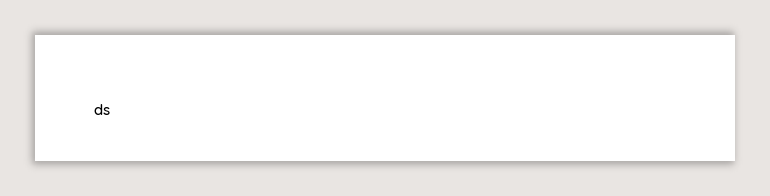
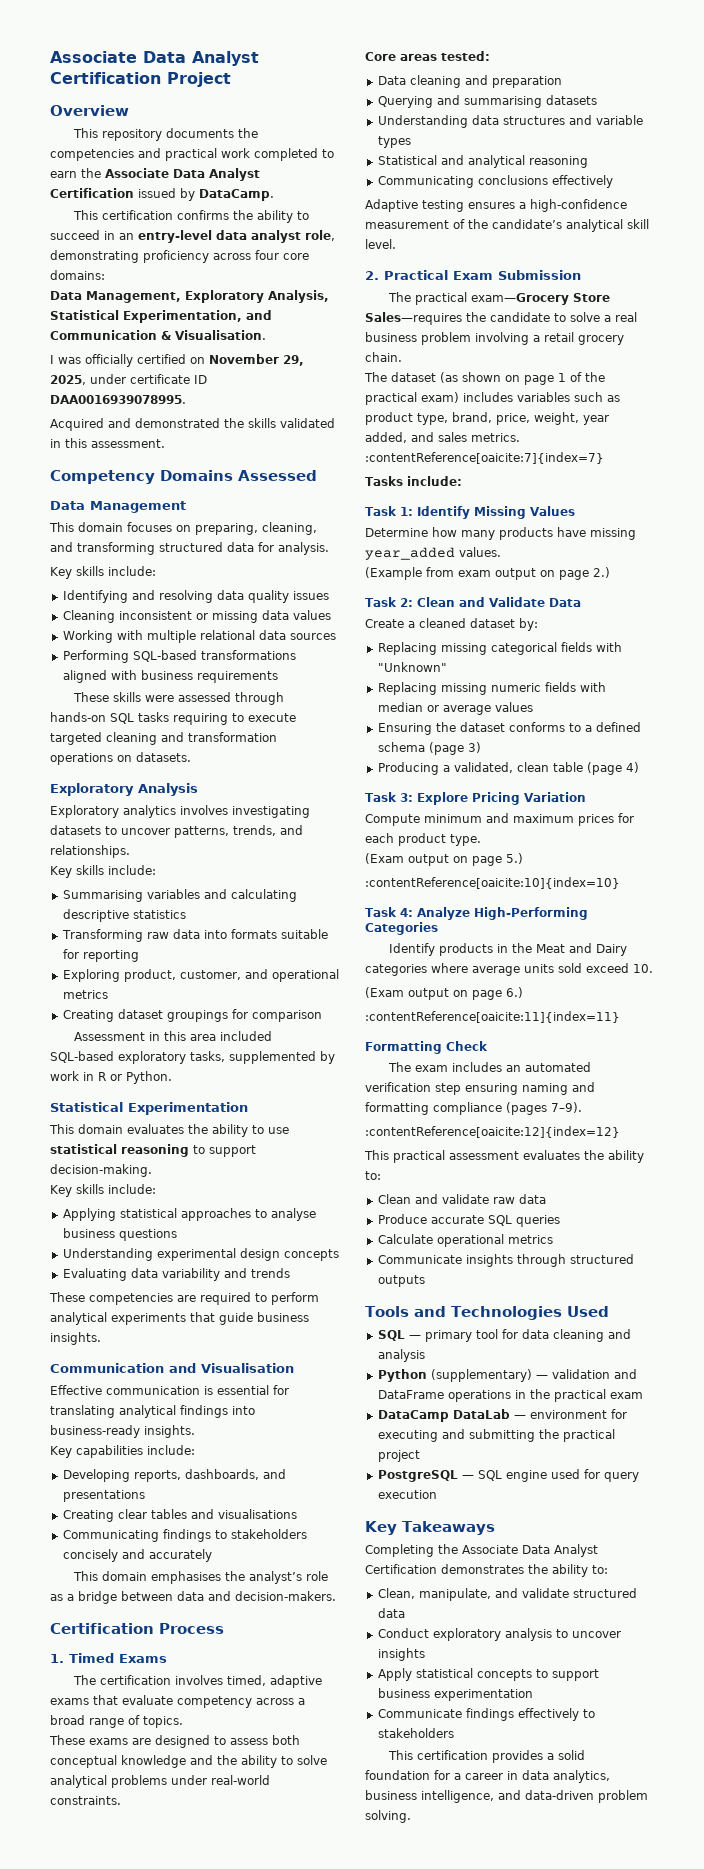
[94,104,110,115] ds -> [50,51,259,66] [50,72,231,87] [50,105,129,116] [73,128,259,141] [50,148,334,161] [50,168,260,181] [50,188,274,201] [73,210,310,223] [50,230,335,243] [50,250,309,263] [50,270,105,280] [50,290,329,303] [50,310,272,323] [50,330,266,340] [50,354,304,367] [50,374,207,385] [50,395,186,404] [50,418,335,431] [50,438,165,448] [50,470,317,484] [50,501,186,513] [49,522,317,535] [50,542,329,555] [50,566,156,579] [62,590,329,603] [62,610,331,623] [62,630,336,643] [62,650,296,663] [62,670,278,683] [73,692,285,705] [50,712,296,725] [50,732,277,745] [50,752,191,765] [50,783,198,796] [50,805,310,818] [50,825,303,838] [50,845,130,858] [50,865,156,878] [62,889,297,902] [62,909,186,922] [61,929,328,942] [62,949,139,962] [62,969,339,982] [62,990,108,999] [62,1009,322,1022] [74,1031,273,1041] [50,1051,335,1064] [50,1071,172,1084] [50,1102,248,1115] [49,1124,289,1137] [50,1144,256,1157] [50,1164,152,1177] [50,1184,156,1197] [62,1208,316,1221] [62,1228,177,1241] [62,1248,339,1261] [62,1268,290,1281] [49,1292,319,1305] [50,1312,309,1325] [50,1332,101,1345] [50,1363,294,1373] [50,1385,289,1395] [50,1405,255,1418] [50,1425,195,1438] [50,1445,195,1458] [62,1469,286,1482] [62,1490,145,1502] [62,1509,297,1522] [62,1529,307,1542] [62,1549,212,1562] [73,1571,329,1584] [50,1591,336,1604] [50,1623,224,1634] [50,1653,167,1663] [73,1675,323,1688] [50,1695,305,1708] [50,1715,183,1728] [49,1735,300,1748] [50,1755,327,1768] [50,1775,270,1788] [50,1796,121,1805] [365,51,490,61] [377,75,562,88] [377,95,597,108] [377,115,643,128] [377,136,411,148] [377,155,588,168] [377,175,613,188] [365,199,627,212] [365,219,649,232] [365,239,396,249] [365,270,581,280] [388,292,611,305] [365,312,637,325] [365,332,624,345] [365,352,402,362] [364,372,605,385] [365,392,620,405] [365,412,609,425] [365,432,520,443] [365,452,604,464] [365,476,462,486] [365,506,575,519] [365,527,636,540] [365,547,501,560] [365,567,610,580] [365,597,581,607] [365,618,538,631] [377,642,622,655] [377,662,447,672] [377,682,606,695] [377,702,533,715] [377,722,641,735] [377,742,481,755] [377,762,639,775] [365,792,586,805] [365,813,634,826] [365,833,481,846] [365,853,523,866] [365,877,620,889] [365,907,588,920] [365,922,438,935] [389,943,628,956] [365,963,653,976] [365,987,523,1000] [365,1011,620,1023] [365,1041,488,1054] [388,1062,592,1072] [365,1082,595,1095] [365,1102,582,1115] [365,1126,620,1138] [364,1150,644,1163] [365,1171,381,1180] [377,1194,546,1204] [377,1214,560,1227] [377,1234,553,1247] [377,1254,634,1267] [377,1275,425,1287] [365,1306,609,1320] [377,1329,631,1342] [377,1349,425,1362] [377,1369,637,1382] [377,1389,643,1402] [377,1409,627,1422] [377,1429,615,1442] [377,1450,420,1462] [377,1469,639,1482] [377,1490,437,1499] [365,1521,495,1535] [365,1544,598,1557] [365,1564,608,1577] [377,1588,637,1601] [377,1608,405,1618] [377,1628,621,1641] [377,1648,425,1661] [377,1668,599,1681] [377,1688,533,1701] [377,1708,595,1721] [377,1728,454,1738] [388,1750,586,1763] [365,1770,610,1783] [365,1790,648,1803] [365,1810,411,1823] Associate Data Analyst Certification Project // Overview // This repository documents the competencies and practical work completed to earn the Associate Data Analyst Certification issued by DataCamp. // This certification confirms the ability to succeed in an entry-level data analyst role, demonstrating proficiency across four core domains: // Data Management, Exploratory Analysis, Statistical Experimentation, and Communication & Visualisation. // I was officially certified on November 29, 2025, under certificate ID DAA0016939078995. // Acquired and demonstrated the skills validated in this assessment. // Competency Domains Assessed // Data Management // This domain focuses on preparing, cleaning, and transforming structured data for analysis. // Key skills include: // Identifying and resolving data quality issues // Cleaning inconsistent or missing data values // Working with multiple relational data sources // Performing SQL-based transformations aligned with business requirements // These skills were assessed through hands-on SQL tasks requiring to execute targeted cleaning and transformation operations on datasets. // Exploratory Analysis // Exploratory analytics involves investigating datasets to uncover patterns, trends, and relationships. // Key skills include: // Summarising variables and calculating descriptive statistics // Transforming raw data into formats suitable for reporting // Exploring product, customer, and operational metrics // Creating dataset groupings for comparison // Assessment in this area included SQL-based exploratory tasks, supplemented by work in R or Python. // Statistical Experimentation // This domain evaluates the ability to use statistical reasoning to support decision-making. // Key skills include: // Applying statistical approaches to analyse business questions // Understanding experimental design concepts // Evaluating data variability and trends // These competencies are required to perform analytical experiments that guide business insights. // Communication and Visualisation // Effective communication is essential for translating analytical findings into business-ready insights. // Key capabilities include: // Developing reports, dashboards, and presentations // Creating clear tables and visualisations // Communicating findings to stakeholders concisely and accurately // This domain emphasises the analyst’s role as a bridge between data and decision-makers. // Certification Process // 1. Timed Exams // The certification involves timed, adaptive exams that evaluate competency across a broad range of topics. // These exams are designed to assess both conceptual knowledge and the ability to solve analytical problems under real-world constraints. // Core areas tested: // Data cleaning and preparation // Querying and summarising datasets // Understanding data structures and variable types // Statistical and analytical reasoning // Communicating conclusions effectively // Adaptive testing ensures a high-confidence measurement of the candidate’s analytical skill level. // 2. Practical Exam Submission // The practical exam—Grocery Store Sales—requires the candidate to solve a real business problem involving a retail grocery chain. // The dataset (as shown on page 1 of the practical exam) includes variables such as product type, brand, price, weight, year added, and sales metrics. :contentReference[oaicite:7]{index=7} // Tasks include: // Task 1: Identify Missing Values // Determine how many products have missing year_added values. // (Example from exam output on page 2.) // Task 2: Clean and Validate Data // Create a cleaned dataset by: // Replacing missing categorical fields with "Unknown" // Replacing missing numeric fields with median or average values // Ensuring the dataset conforms to a defined schema (page 3) // Producing a validated, clean table (page 4) // Task 3: Explore Pricing Variation // Compute minimum and maximum prices for each product type. // (Exam output on page 5.) // :contentReference[oaicite:10]{index=10} // Task 4: Analyze High-Performing Categories // Identify products in the Meat and Dairy categories where average units sold exceed 10. // (Exam output on page 6.) // :contentReference[oaicite:11]{index=11} // Formatting Check // The exam includes an automated verification step ensuring naming and formatting compliance (pages 7–9). // :contentReference[oaicite:12]{index=12} // This practical assessment evaluates the ability to: // Clean and validate raw data // Produce accurate SQL queries // Calculate operational metrics // Communicate insights through structured outputs // Tools and Technologies Used // SQL — primary tool for data cleaning and analysis // Python (supplementary) — validation and DataFrame operations in the practical exam // DataCamp DataLab — environment for executing and submitting the practical project // PostgreSQL — SQL engine used for query execution // Key Takeaways // Completing the Associate Data Analyst Certification demonstrates the ability to: // Clean, manipulate, and validate structured data // Conduct exploratory analysis to uncover insights // Apply statistical concepts to support business experimentation // Communicate findings effectively to stakeholders // This certification provides a solid foundation for a career in data analytics, business intelligence, and data-driven problem solving.

